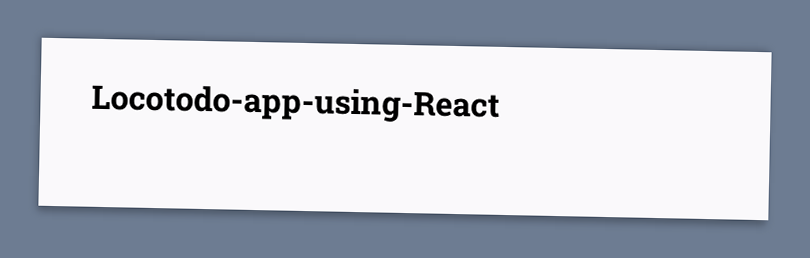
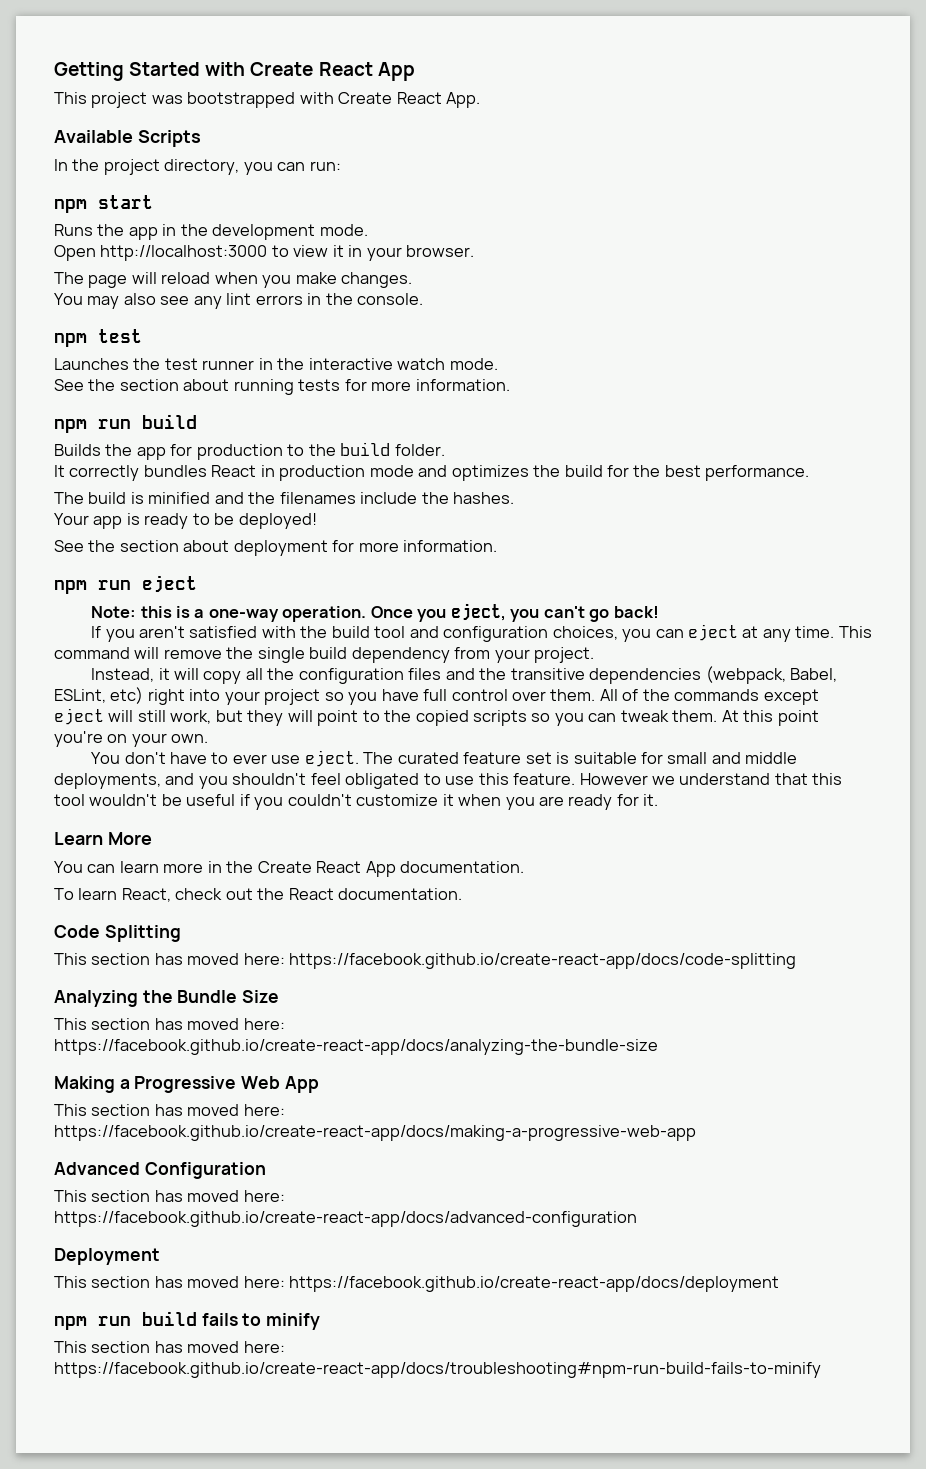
[91,83,500,124] Locotodo-app-using-React -> [54,62,415,81] [54,92,481,108] [54,130,201,147] [54,159,341,175] [54,195,153,213] [54,224,368,240] [54,245,475,261] [54,272,413,288] [54,293,424,309] [54,329,142,347] [54,358,498,370] [54,379,510,395] [54,414,197,433] [54,442,445,460] [54,465,810,481] [54,492,515,504] [54,513,317,529] [54,540,498,556] [54,575,197,594] [91,603,659,622] [91,624,872,642] [54,647,595,663] [91,666,837,684] [54,687,819,705] [54,708,819,726] [54,731,209,747] [91,750,798,767] [54,773,843,789] [54,794,659,810] [54,832,152,845] [54,861,525,877] [54,888,463,902] [54,925,181,942] [54,953,797,969] [54,990,280,1007] [54,1018,285,1030] [54,1039,658,1055] [54,1076,319,1093] [54,1104,285,1116] [54,1125,696,1141] [54,1162,266,1179] [54,1190,285,1202] [54,1211,637,1227] [54,1248,160,1265] [54,1276,780,1292] [54,1311,321,1330] [54,1341,285,1353] [54,1362,821,1378] Getting Started with Create React App // This project was bootstrapped with Create React App. // Available Scripts // In the project directory, you can run: // npm start // Runs the app in the development mode. // Open http://localhost:3000 to view it in your browser. // The page will reload when you make changes. // You may also see any lint errors in the console. // npm test // Launches the test runner in the interactive watch mode. // See the section about running tests for more information. // npm run build // Builds the app for production to the build folder. // It correctly bundles React in production mode and optimizes the build for the best performance. // The build is minified and the filenames include the hashes. // Your app is ready to be deployed! // See the section about deployment for more information. // npm run eject // Note: this is a one-way operation. Once you eject, you can't go back! // If you aren't satisfied with the build tool and configuration choices, you can eject at any time. This command will remove the single build dependency from your project. // Instead, it will copy all the configuration files and the transitive dependencies (webpack, Babel, ESLint, etc) right into your project so you have full control over them. All of the commands except eject will still work, but they will point to the copied scripts so you can tweak them. At this point you're on your own. // You don't have to ever use eject. The curated feature set is suitable for small and middle deployments, and you shouldn't feel obligated to use this feature. However we understand that this tool wouldn't be useful if you couldn't customize it when you are ready for it. // Learn More // You can learn more in the Create React App documentation. // To learn React, check out the React documentation. // Code Splitting // This section has moved here: https://facebook.github.io/create-react-app/docs/code-splitting // Analyzing the Bundle Size // This section has moved here: https://facebook.github.io/create-react-app/docs/analyzing-the-bundle-size // Making a Progressive Web App // This section has moved here: https://facebook.github.io/create-react-app/docs/making-a-progressive-web-app // Advanced Configuration // This section has moved here: https://facebook.github.io/create-react-app/docs/advanced-configuration // Deployment // This section has moved here: https://facebook.github.io/create-react-app/docs/deployment // npm run build fails to minify // This section has moved here: https://facebook.github.io/create-react-app/docs/troubleshooting#npm-run-build-fails-to-minify

